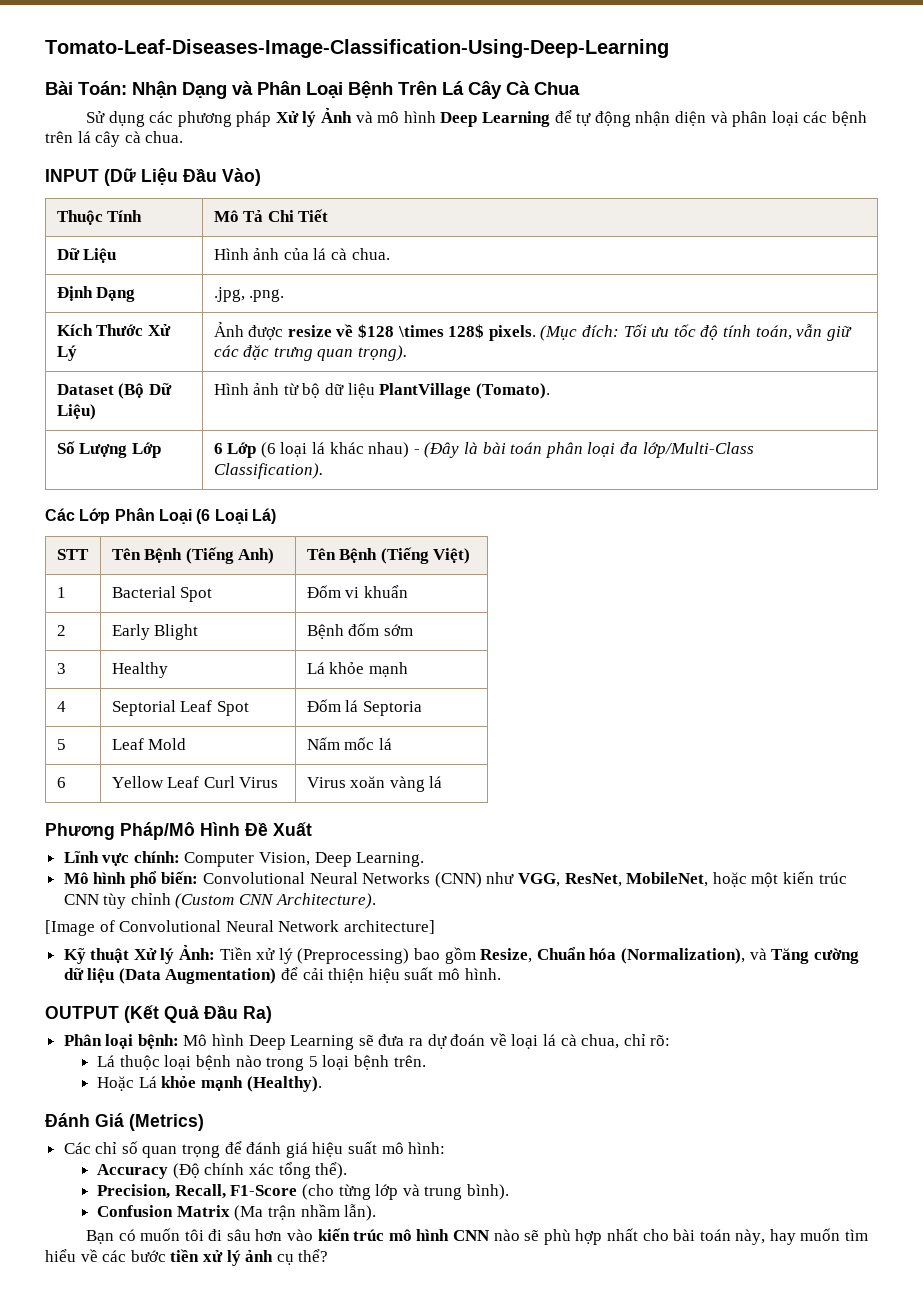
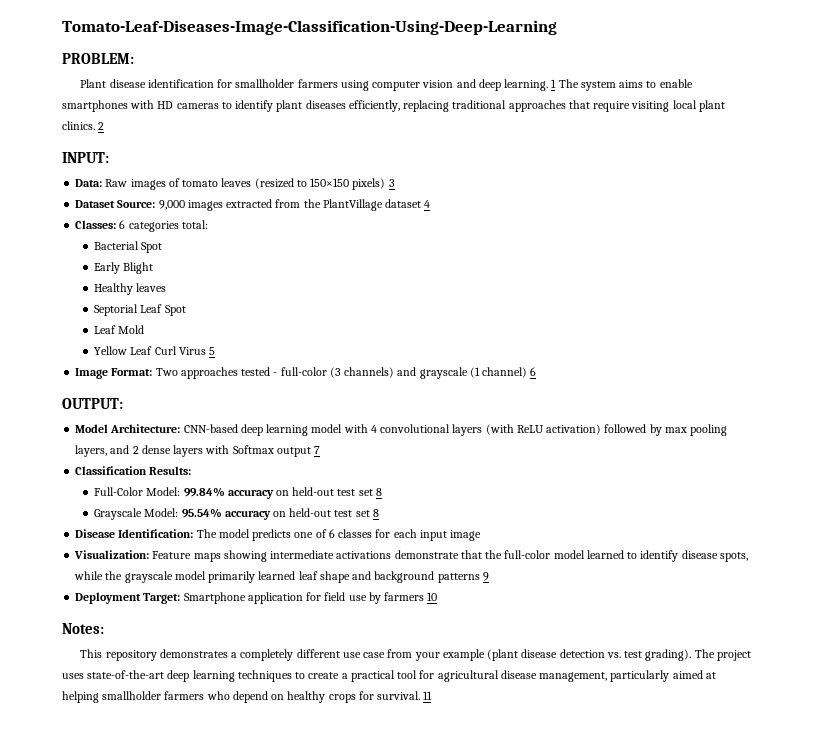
[45,81,580,99] [85,108,867,127] [45,131,184,147] [45,168,261,186] [56,210,143,225] [213,209,329,222] [56,248,117,263] [213,248,390,260] [56,286,136,302] [213,287,285,302] [56,324,171,336] [56,345,77,361] [213,322,852,341] [213,345,408,361] [56,383,172,399] [56,404,96,420] [213,383,550,399] [56,441,161,458] [213,442,754,458] [213,463,323,479] [45,508,276,524] [56,549,89,560] [111,547,275,564] [306,547,471,564] [56,587,66,598] [111,586,213,602] [306,585,408,598] [56,625,66,636] [111,624,199,640] [306,623,413,639] [56,663,66,674] [111,662,168,678] [306,662,408,677] [56,701,66,712] [111,700,249,716] [306,699,422,716] [56,739,66,750] [111,738,187,750] [306,737,392,750] [56,777,66,788] [111,776,279,788] [306,776,443,792] [45,822,312,840] [63,851,425,867] [63,871,847,888] [63,893,376,909] [45,920,435,936] [63,945,859,964] [63,967,501,984] [45,1005,272,1023] [63,1033,671,1050] [97,1055,426,1071] [97,1076,322,1092] [45,1113,204,1131] [63,1141,446,1158] [97,1162,348,1179] [97,1184,510,1200] [97,1204,377,1221] [85,1228,869,1245] [45,1249,329,1266] Bài Toán: Nhận Dạng và Phân Loại Bệnh Trên Lá Cây Cà Chua // Sử dụng các phương pháp Xử lý Ảnh và mô hình Deep Learning để tự động nhận diện và phân loại các bệnh trên lá cây cà chua. // INPUT (Dữ Liệu Đầu Vào) // Thuộc Tính | Mô Tả Chi Tiết // Dữ Liệu | Hình ảnh của lá cà chua. // Định Dạng | .jpg, .png. // Kích Thước Xử Lý | Ảnh được resize về $128 \times 128$ pixels. (Mục đích: Tối ưu tốc độ tính toán, vẫn giữ các đặc trưng quan trọng). // Dataset (Bộ Dữ Liệu) | Hình ảnh từ bộ dữ liệu PlantVillage (Tomato). // Số Lượng Lớp | 6 Lớp (6 loại lá khác nhau) - (Đây là bài toán phân loại đa lớp/Multi-Class Classification). // Các Lớp Phân Loại (6 Loại Lá) // STT | Tên Bệnh (Tiếng Anh) | Tên Bệnh (Tiếng Việt) // 1 | Bacterial Spot | Đốm vi khuẩn // 2 | Early Blight | Bệnh đốm sớm // 3 | Healthy | Lá khỏe mạnh // 4 | Septorial Leaf Spot | Đốm lá Septoria // 5 | Leaf Mold | Nấm mốc lá // 6 | Yellow Leaf Curl Virus | Virus xoăn vàng lá // Phương Pháp/Mô Hình Đề Xuất // Lĩnh vực chính: Computer Vision, Deep Learning. // Mô hình phổ biến: Convolutional Neural Networks (CNN) như VGG, ResNet, MobileNet, hoặc một kiến trúc CNN tùy chỉnh (Custom CNN Architecture). // [Image of Convolutional Neural Network architecture] // Kỹ thuật Xử lý Ảnh: Tiền xử lý (Preprocessing) bao gồm Resize, Chuẩn hóa (Normalization), và Tăng cường dữ liệu (Data Augmentation) để cải thiện hiệu suất mô hình. // OUTPUT (Kết Quả Đầu Ra) // Phân loại bệnh: Mô hình Deep Learning sẽ đưa ra dự đoán về loại lá cà chua, chỉ rõ: // Lá thuộc loại bệnh nào trong 5 loại bệnh trên. // Hoặc Lá khỏe mạnh (Healthy). // Đánh Giá (Metrics) // Các chỉ số quan trọng để đánh giá hiệu suất mô hình: // Accuracy (Độ chính xác tổng thể). // Precision, Recall, F1-Score (cho từng lớp và trung bình). // Confusion Matrix (Ma trận nhầm lẫn). // Bạn có muốn tôi đi sâu hơn vào kiến trúc mô hình CNN nào sẽ phù hợp nhất cho bài toán này, hay muốn tìm hiểu về các bước tiền xử lý ảnh cụ thể? -> [62,53,134,64] [80,79,693,91] [62,100,725,112] [62,121,105,130] [62,152,109,163] [75,178,395,190] [75,199,431,211] [75,220,208,232] [94,241,163,253] [94,262,154,274] [94,283,167,295] [94,304,186,316] [94,325,145,334] [94,346,215,355] [75,367,537,379] [62,398,123,409] [75,424,728,436] [75,445,321,457] [75,466,192,475] [94,487,382,499] [94,508,379,520] [75,529,482,541] [74,550,748,562] [74,571,489,583] [75,592,438,604] [62,623,104,634] [80,649,751,661] [62,670,716,682] [62,691,433,703] PROBLEM: // Plant disease identification for smallholder farmers using computer vision and deep learning. 1 The system aims to enable smartphones with HD cameras to identify plant diseases efficiently, replacing traditional approaches that require visiting local plant clinics. 2 // INPUT: // Data: Raw images of tomato leaves (resized to 150×150 pixels) 3 // Dataset Source: 9,000 images extracted from the PlantVillage dataset 4 // Classes: 6 categories total: // Bacterial Spot // Early Blight // Healthy leaves // Septorial Leaf Spot // Leaf Mold // Yellow Leaf Curl Virus 5 // Image Format: Two approaches tested - full-color (3 channels) and grayscale (1 channel) 6 // OUTPUT: // Model Architecture: CNN-based deep learning model with 4 convolutional layers (with ReLU activation) followed by max pooling layers, and 2 dense layers with Softmax output 7 // Classification Results: // Full-Color Model: 99.84% accuracy on held-out test set 8 // Grayscale Model: 95.54% accuracy on held-out test set 8 // Disease Identification: The model predicts one of 6 classes for each input image // Visualization: Feature maps showing intermediate activations demonstrate that the full-color model learned to identify disease spots, while the grayscale model primarily learned leaf shape and background patterns 9 // Deployment Target: Smartphone application for field use by farmers 10 // Notes: // This repository demonstrates a completely different use case from your example (plant disease detection vs. test grading). The project uses state-of-the-art deep learning techniques to create a practical tool for agricultural disease management, particularly aimed at helping smallholder farmers who depend on healthy crops for survival. 11

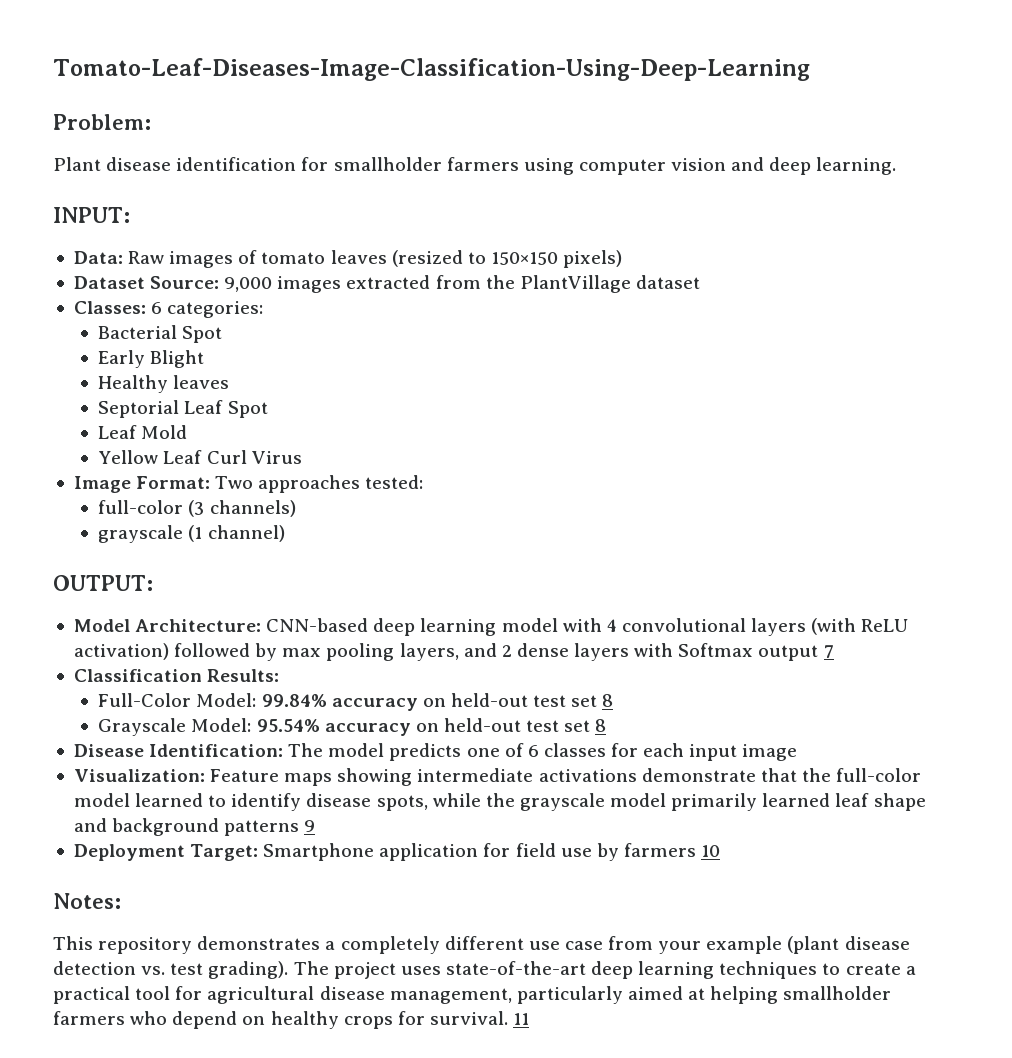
[62,53,134,64] PROBLEM: -> [53,114,151,130] Problem:
[551,79,693,91] [62,100,725,112] [62,121,105,130] 1 The system aims to enable smartphones with HD cameras to identify plant diseases efficiently, replacing traditional approaches that require visiting local plant clinics. 2 -> (897, 166) none
[388,179,395,187] 3 -> (623, 259) none
[424,200,431,208] 4 -> (700, 282) none
[128,220,208,232] categories total: -> [167,301,264,318] categories:
[208,347,215,355] 5 -> (302, 457) none
[241,367,278,376] tested - -> [365,475,424,489] tested: //
[397,367,417,376] and -> (296, 508) //
[530,367,537,376] 6 -> (285, 533) none

